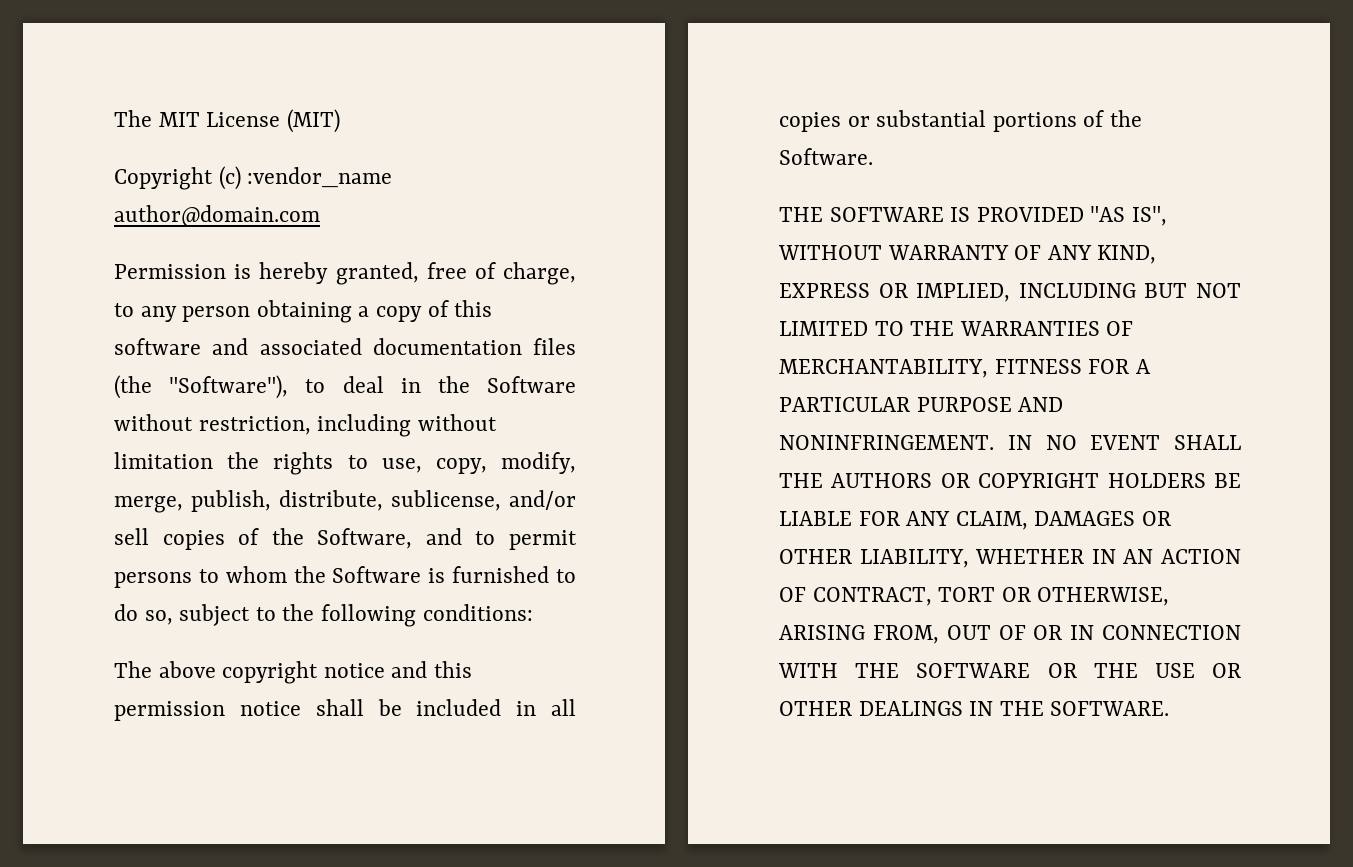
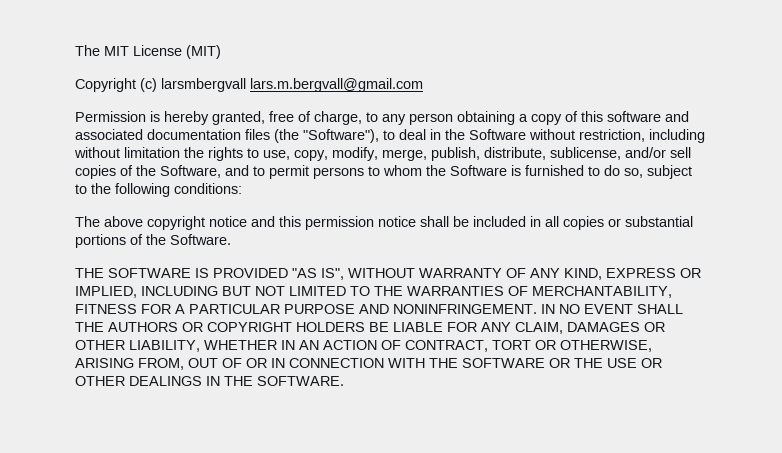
[247,167,393,188] [114,205,320,227] :vendor_name author@domain.com -> [161,78,423,92] larsmbergvall lars.m.bergvall@gmail.com

